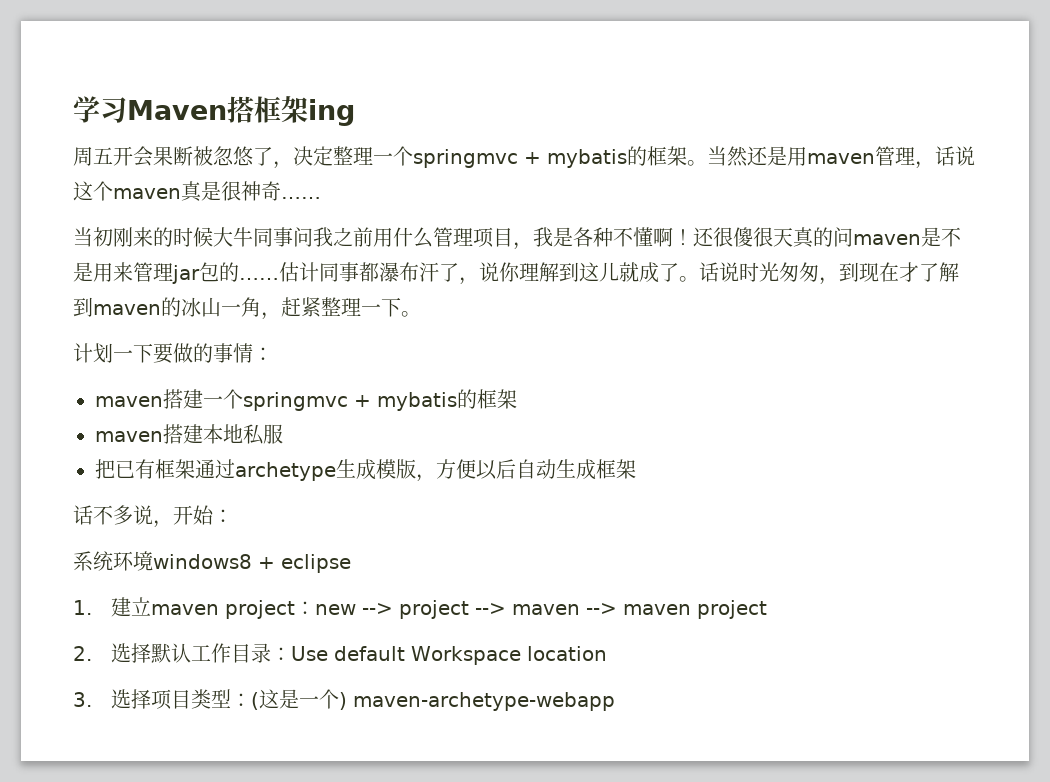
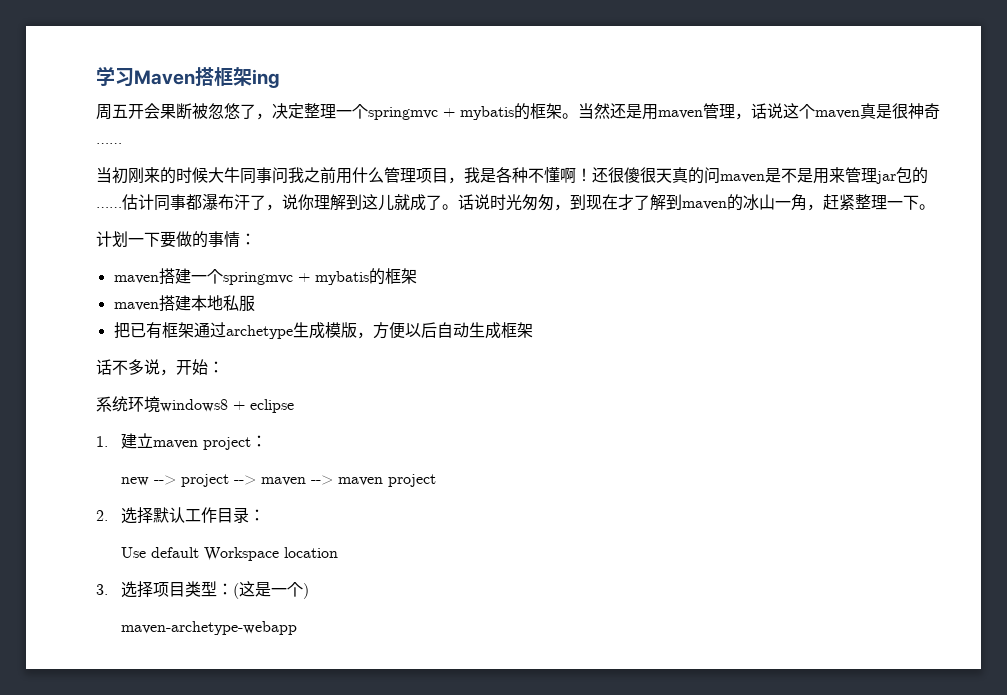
(316, 608) none -> (267, 441) //
(292, 654) none -> (265, 515) //
(348, 701) none -> (309, 591) //

